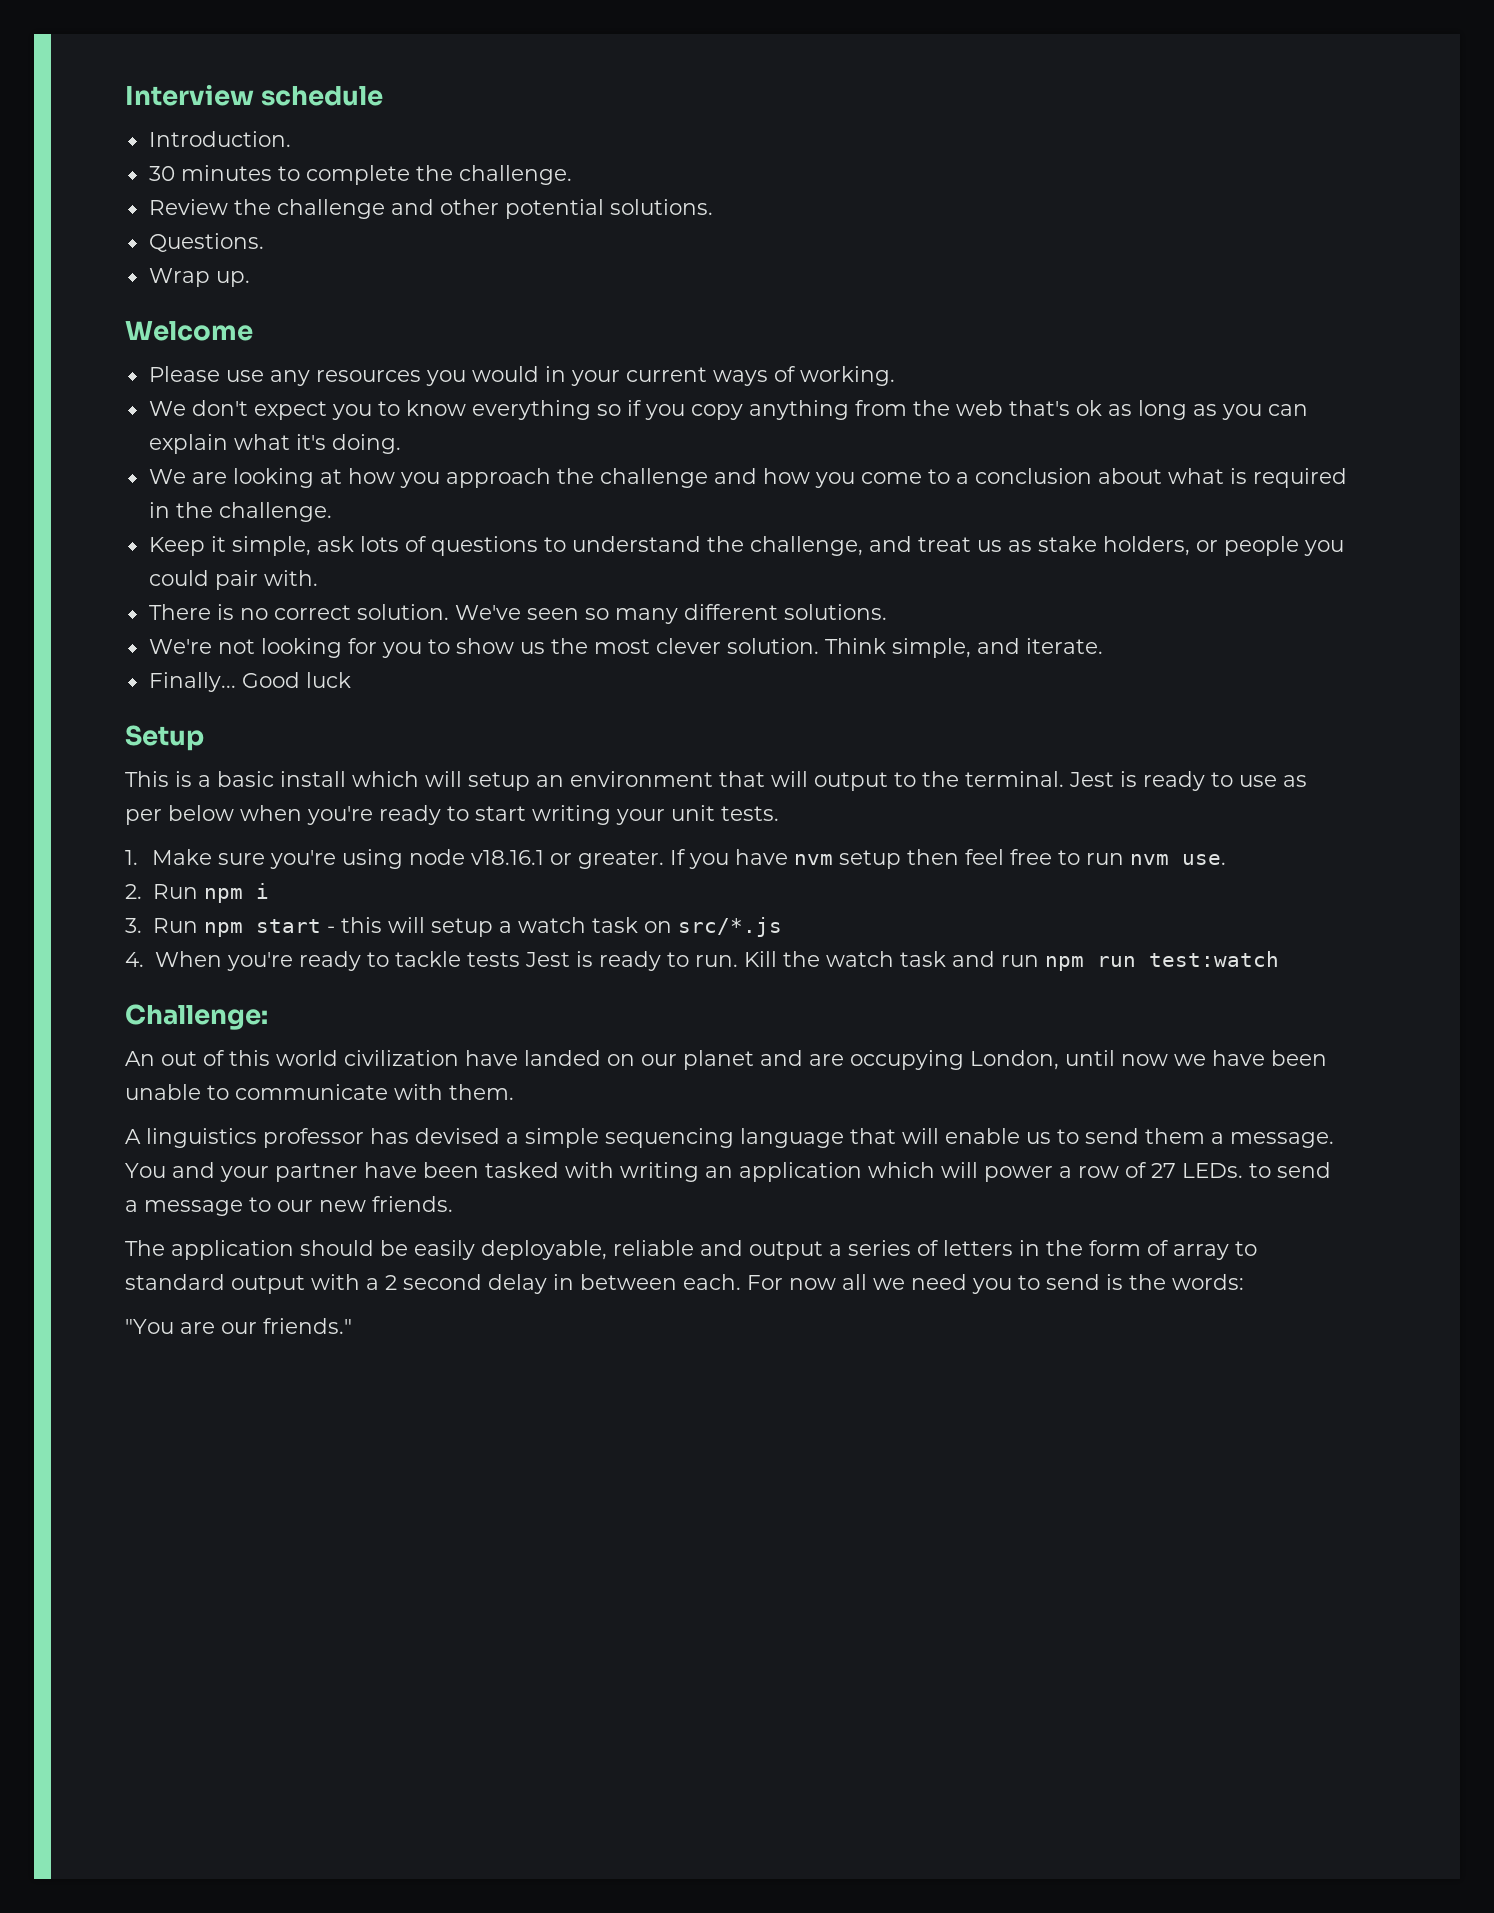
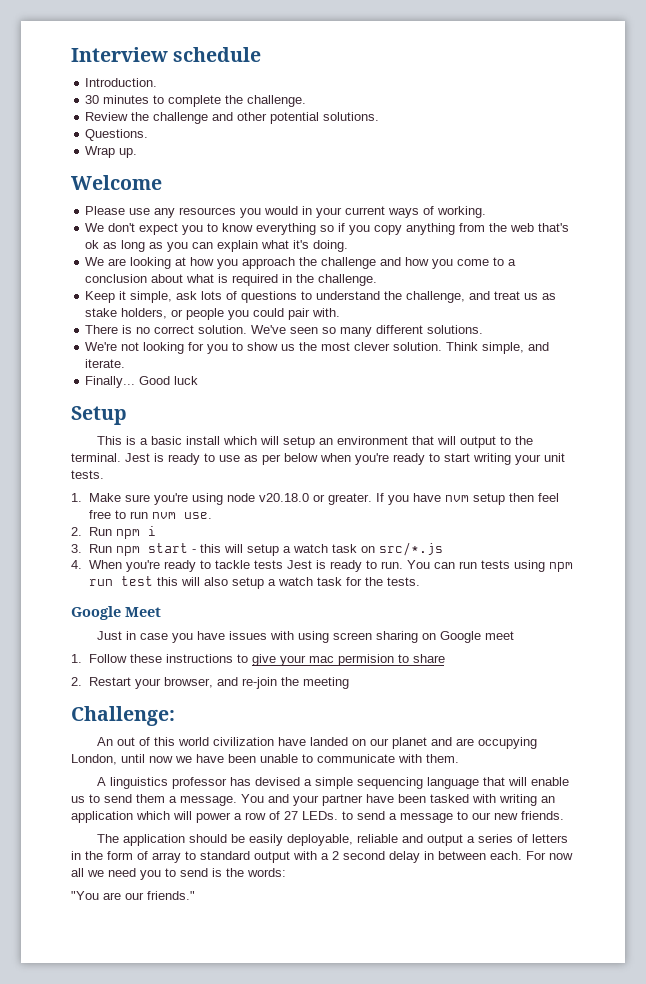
[471,850,545,865] v18.16.1 -> [258,493,309,502] v20.18.0
[743,951,1279,971] Kill the watch task and run npm run test:watch -> [406,560,573,572] [88,576,420,589] [71,606,161,620] [96,631,514,643] [71,654,445,666] [71,677,349,689] You can run tests using npm run test this will also setup a watch task for the tests. // Google Meet // Just in case you have issues with using screen sharing on Google meet // 1. Follow these instructions to give your mac permision to share // 2. Restart your browser, and re-join the meeting

